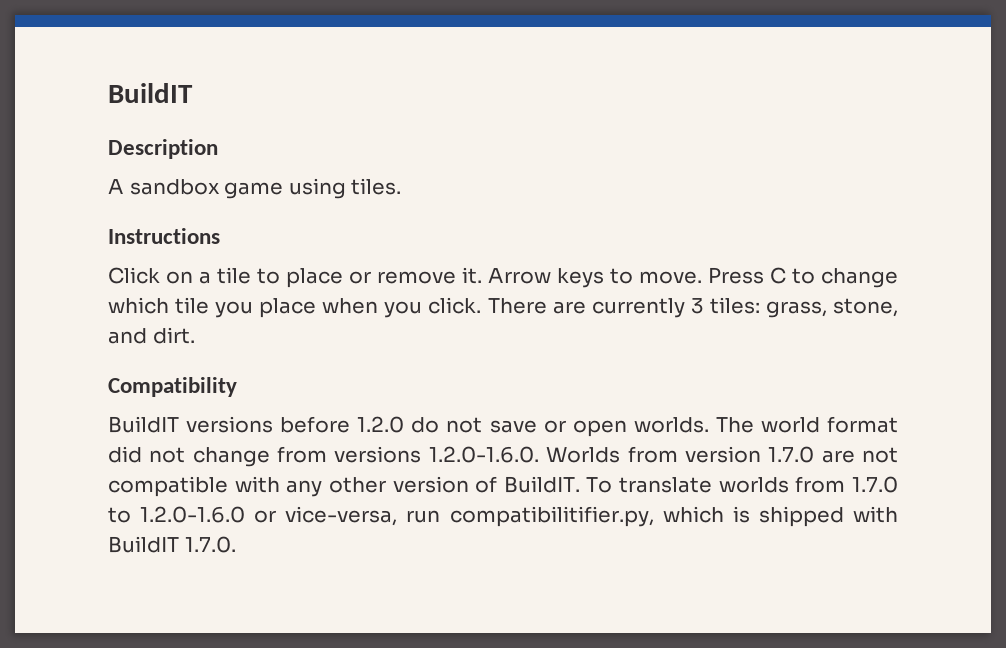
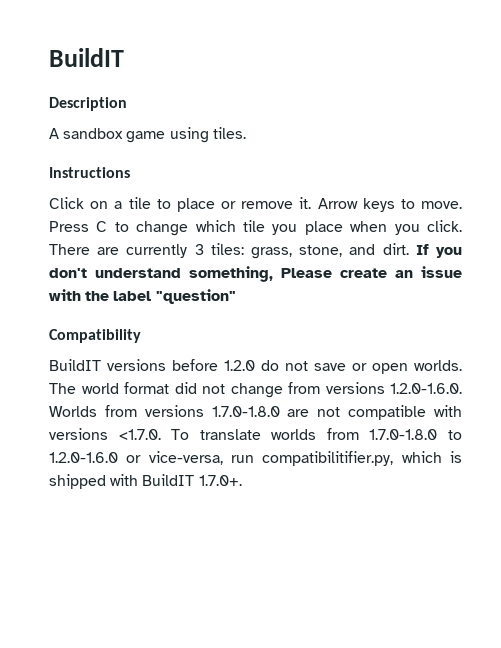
(195, 335) none -> [415,244,462,258] [49,266,462,282] [49,289,236,304] If you don't understand something, Please create an issue with the label "question"
[684,446,815,463] version 1.7.0 -> [144,405,280,417] versions 1.7.0-1.8.0
[286,476,580,497] any other version of BuildIT. -> [49,428,161,440] versions <1.7.0.
[851,476,898,493] 1.7.0 -> [369,429,438,440] 1.7.0-1.8.0
[184,536,236,553] 1.7.0. -> [198,475,242,486] 1.7.0+.

